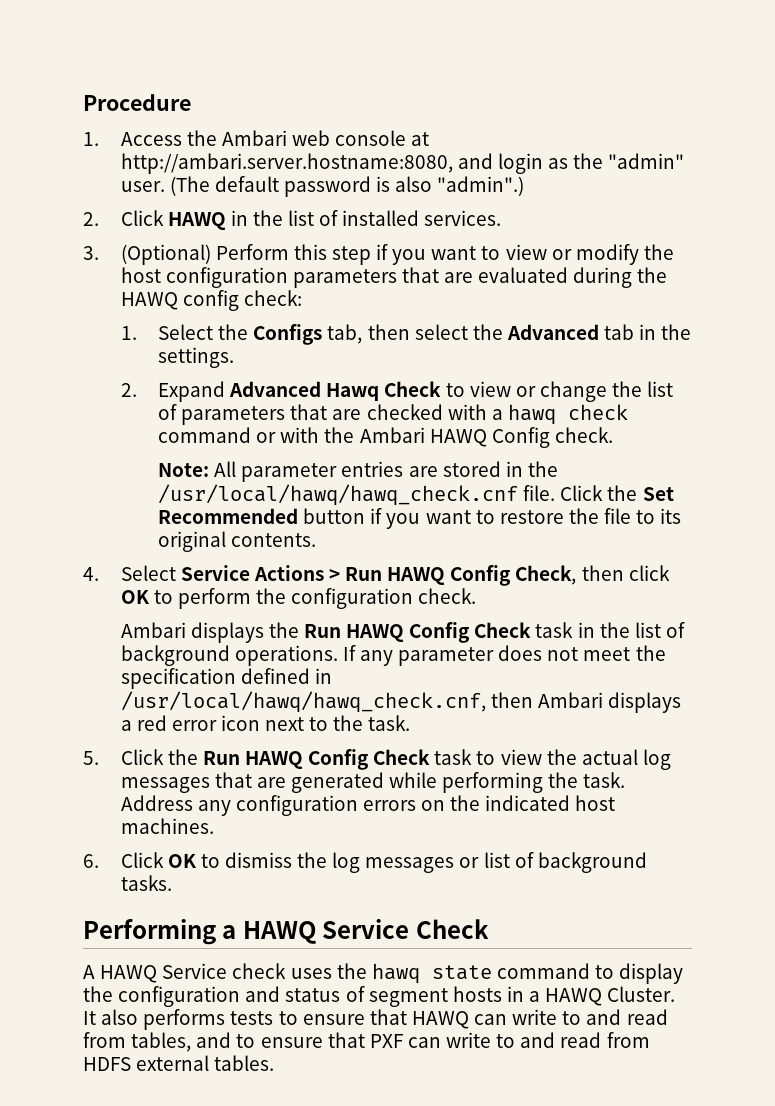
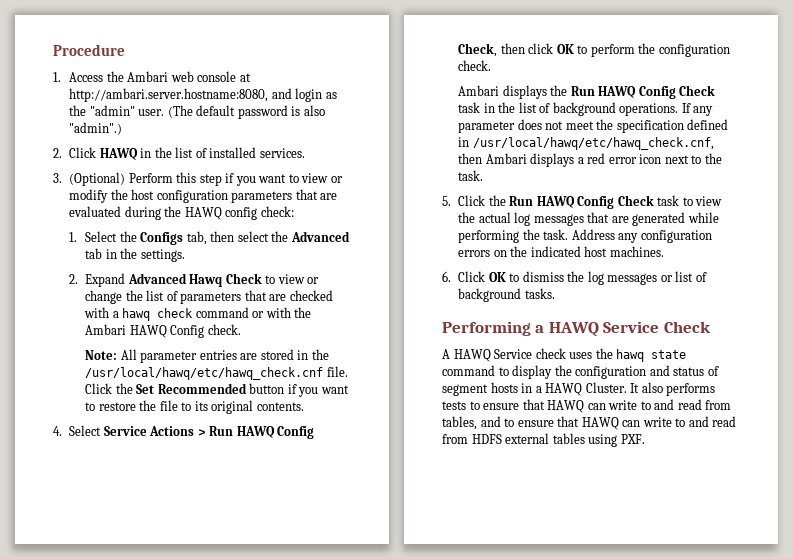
[158,484,519,506] /usr/local/hawq/hawq_check.cnf -> [85,367,324,380] /usr/local/hawq/etc/hawq_check.cnf
[120,691,486,713] /usr/local/hawq/hawq_check.cnf, -> [472,137,714,150] /usr/local/hawq/etc/hawq_check.cnf,
[369,1034,403,1048] PXF -> [581,417,619,430] HAWQ
[214,1055,275,1071] tables. -> [552,433,645,447] tables using PXF.

